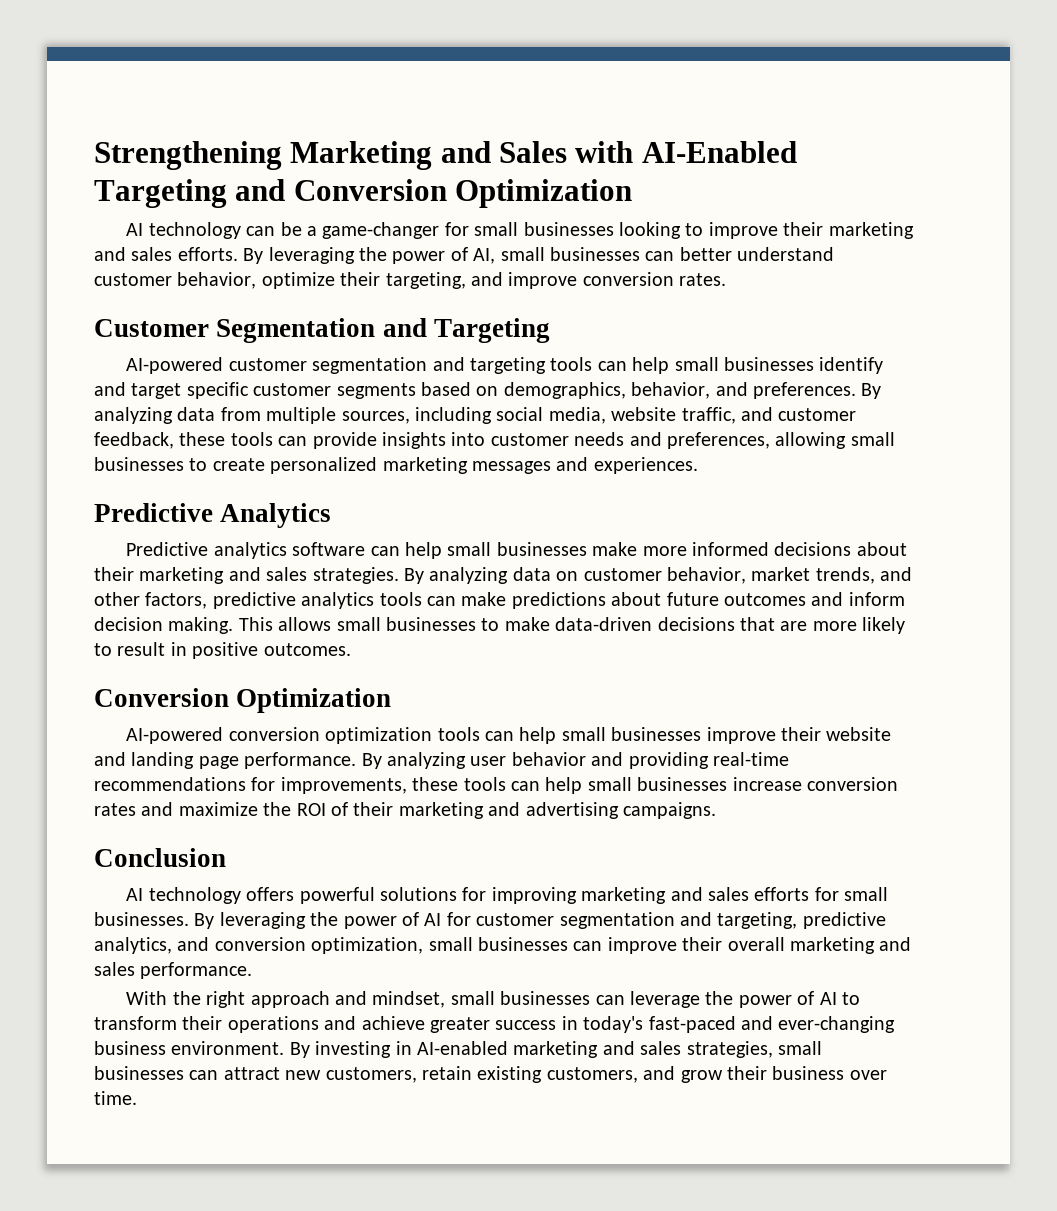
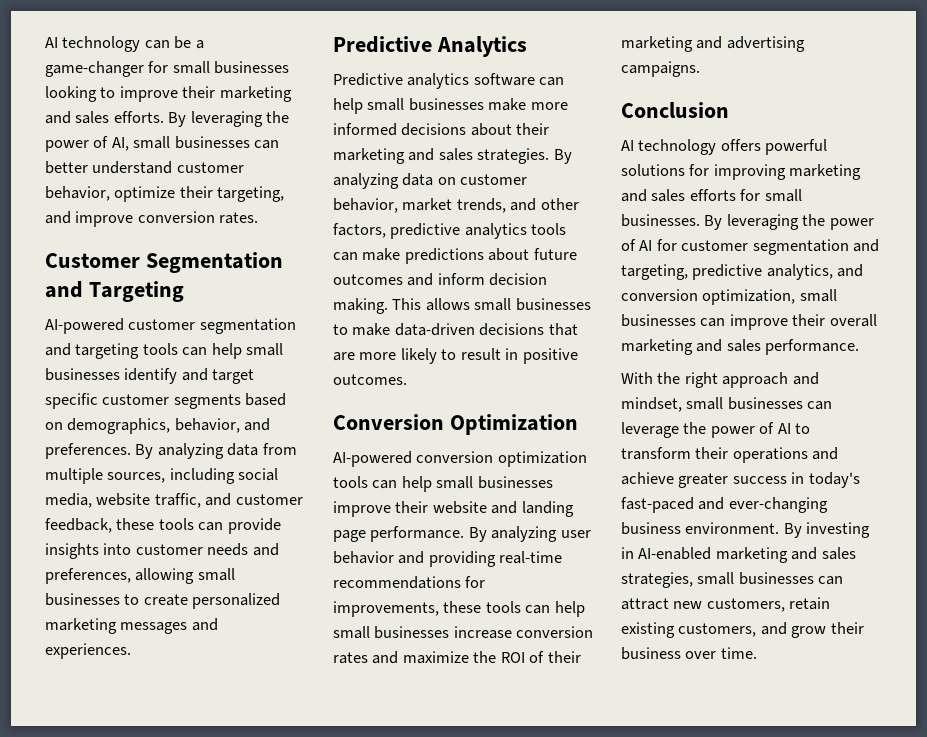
[94,141,797,170] [94,179,633,208] Strengthening Marketing and Sales with AI-Enabled Targeting and Conversion Optimization // -> (45, 42) none

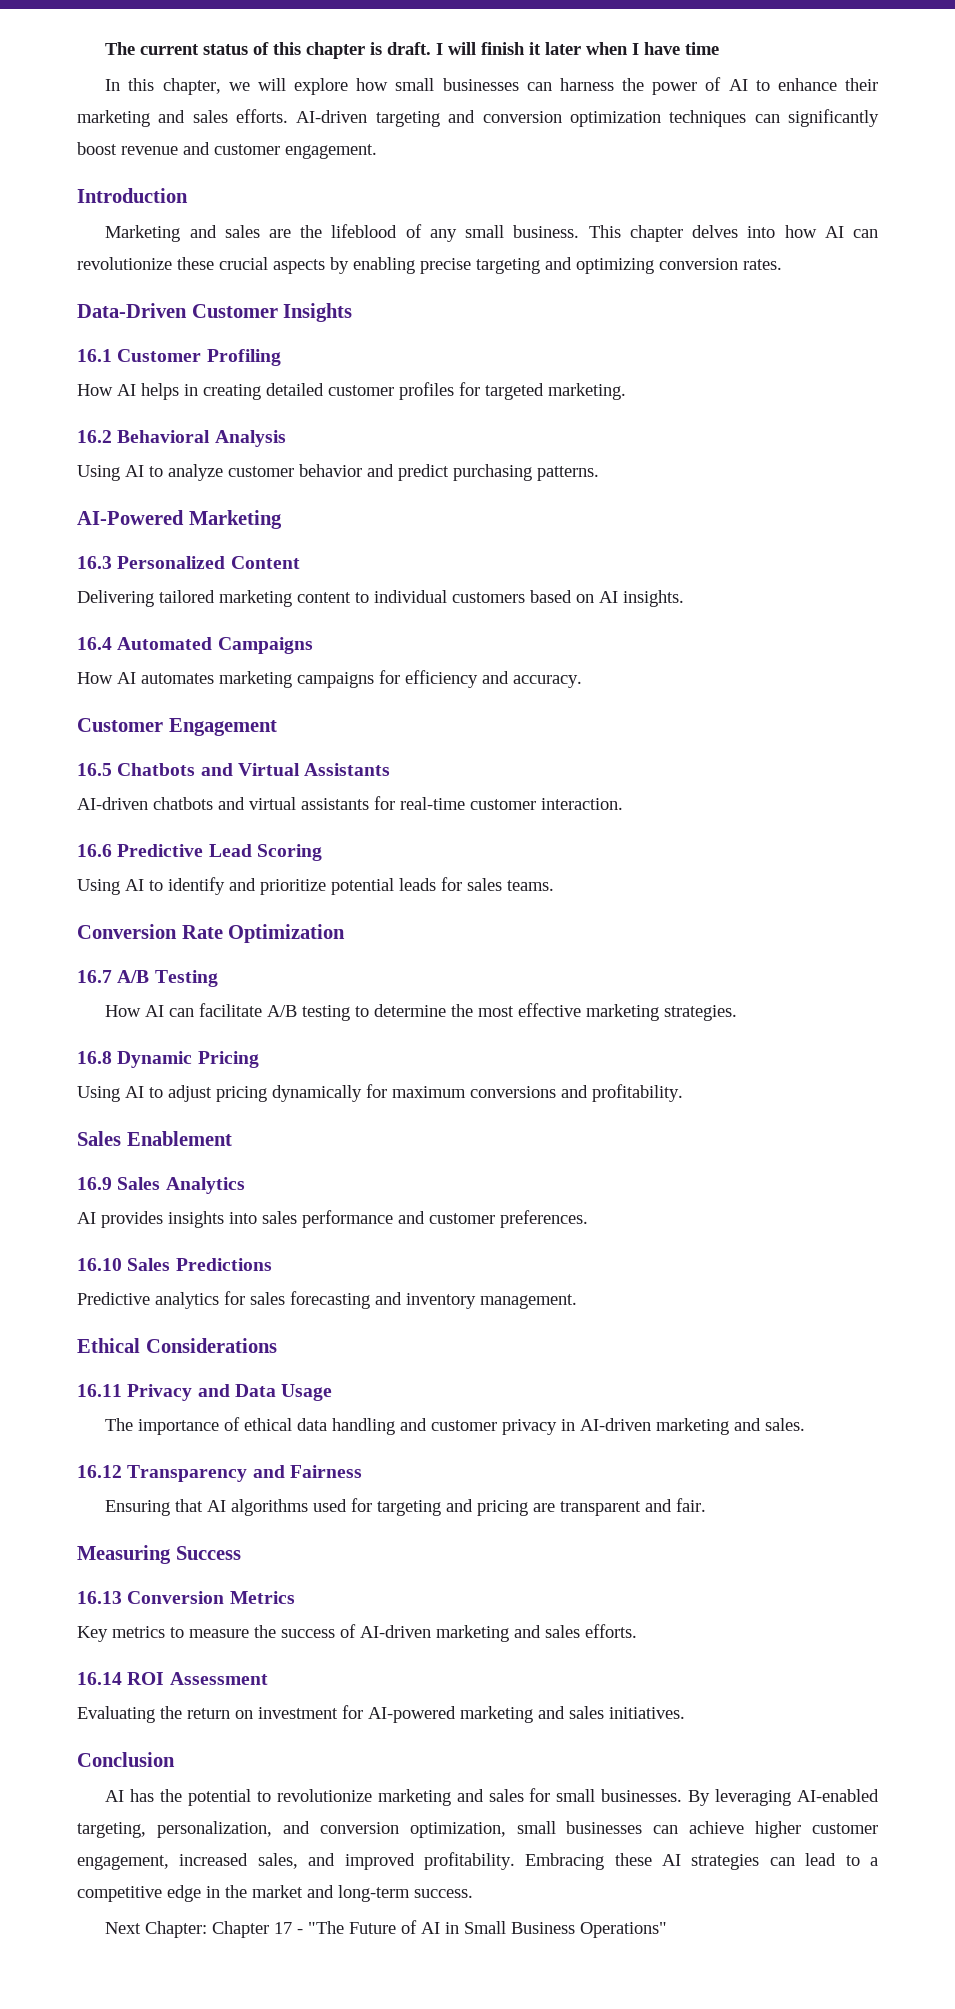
[45,36,204,52] [45,61,290,77] [45,86,178,102] AI technology can be a game-changer for small businesses looking to improve -> [105,42,720,59] [105,77,837,95] The current status of this chapter is draft. I will finish it later when I have time // In this chapter, we will explore how small businesses can harness the power of AI to enhance
[168,111,290,127] [45,136,280,152] [45,161,244,174] [45,186,285,202] [45,211,259,227] [45,252,283,273] [45,281,184,302] [45,318,296,334] [45,343,284,359] [45,368,255,384] [45,393,287,409] [45,418,271,434] [45,443,297,459] [45,468,279,484] [45,493,303,508] [45,518,281,534] [45,543,279,559] [45,568,235,584] [45,593,281,609] [45,618,218,634] [45,643,131,659] [333,36,527,57] [333,73,565,89] [333,98,568,114] [333,123,550,136] [333,148,572,164] [333,173,528,189] [333,198,579,213] [333,223,567,239] [333,248,577,264] [333,273,548,286] [333,298,591,314] [333,323,578,336] [333,348,578,364] [333,374,407,385] [333,414,578,435] [333,451,587,467] [333,476,553,492] [333,501,574,517] [333,526,591,542] [333,551,563,567] [333,576,486,589] [333,601,585,617] [333,626,594,639] [333,651,581,664] [621,36,805,52] [621,61,700,77] [621,102,729,118] [621,139,828,155] [621,164,862,180] [621,189,736,202] By leveraging the power of AI, small businesses can better understand customer behavior, optimize their targeting, and improve conversion rates. // Customer Segmentation and Targeting // AI-powered customer segmentation and targeting tools can help small businesses identify and target specific customer segments based on demographics, behavior, and preferences. By analyzing data from multiple sources, including social media, website traffic, and customer feedback, these tools can provide insights into customer needs and preferences, allowing small businesses to create personalized marketing messages and experiences. // Predictive Analytics // Predictive analytics software can help small businesses make more informed decisions about their marketing and sales strategies. By analyzing data on customer behavior, market trends, and other factors, predictive analytics tools can make predictions about future outcomes and inform decision making. This allows small businesses to make data-driven decisions that are more likely to result in positive outcomes. // Conversion Optimization // AI-powered conversion optimization tools can help small businesses improve their website and landing page performance. By analyzing user behavior and providing real-time recommendations for improvements, these tools can help small businesses increase conversion rates and maximize the ROI of their marketing and advertising campaigns. // Conclusion // AI technology offers powerful solutions for improving marketing and sales efforts -> [296,109,880,127] [77,142,377,159] [77,188,188,203] [105,224,878,242] [77,257,782,274] [77,303,353,322] [77,349,281,366] [77,382,626,400] [77,430,286,447] [77,464,599,481] [77,510,282,529] [77,556,300,569] [77,590,684,607] [77,637,313,654] [77,670,582,688] [77,718,277,736] [77,763,391,776] [77,796,623,810] [77,844,322,861] [77,877,554,895] [77,924,346,943] [77,970,218,987] [105,1003,738,1021] [77,1051,259,1068] [77,1084,683,1102] [77,1131,232,1146] [77,1177,245,1194] [77,1210,588,1228] [77,1258,272,1271] [77,1291,577,1309] [77,1338,277,1353] [77,1384,333,1401] [105,1417,806,1435] [77,1465,362,1482] [105,1498,707,1516] [77,1545,241,1564] [77,1591,295,1604] [77,1624,637,1642] [77,1672,268,1685] [77,1705,685,1723] [77,1752,175,1767] [105,1789,524,1806] AI-driven targeting and conversion optimization techniques can significantly boost revenue and customer engagement. // Introduction // Marketing and sales are the lifeblood of any small business. This chapter delves into how AI can revolutionize these crucial aspects by enabling precise targeting and optimizing conversion rates. // Data-Driven Customer Insights // 16.1 Customer Profiling // How AI helps in creating detailed customer profiles for targeted marketing. // 16.2 Behavioral Analysis // Using AI to analyze customer behavior and predict purchasing patterns. // AI-Powered Marketing // 16.3 Personalized Content // Delivering tailored marketing content to individual customers based on AI insights. // 16.4 Automated Campaigns // How AI automates marketing campaigns for efficiency and accuracy. // Customer Engagement // 16.5 Chatbots and Virtual Assistants // AI-driven chatbots and virtual assistants for real-time customer interaction. // 16.6 Predictive Lead Scoring // Using AI to identify and prioritize potential leads for sales teams. // Conversion Rate Optimization // 16.7 A/B Testing // How AI can facilitate A/B testing to determine the most effective marketing strategies. // 16.8 Dynamic Pricing // Using AI to adjust pricing dynamically for maximum conversions and profitability. // Sales Enablement // 16.9 Sales Analytics // AI provides insights into sales performance and customer preferences. // 16.10 Sales Predictions // Predictive analytics for sales forecasting and inventory management. // Ethical Considerations // 16.11 Privacy and Data Usage // The importance of ethical data handling and customer privacy in AI-driven marketing and sales. // 16.12 Transparency and Fairness // Ensuring that AI algorithms used for targeting and pricing are transparent and fair. // Measuring Success // 16.13 Conversion Metrics // Key metrics to measure the success of AI-driven marketing and sales efforts. // 16.14 ROI Assessment // Evaluating the return on investment for AI-powered marketing and sales initiatives. // Conclusion // AI has the potential to revolutionize marketing and sales
[802,214,874,230] [621,239,880,255] [621,264,833,280] the power of AI for customer segmentation and targeting, predictive analytics, -> [797,1789,880,1802] [77,1821,272,1838] AI-enabled targeting, personalization,
[729,314,877,330] [621,339,860,355] [621,372,819,388] [621,397,833,412] [621,422,811,438] [621,447,839,463] [621,472,860,488] [621,497,828,513] [621,522,871,538] [621,547,856,563] [621,572,844,588] [621,597,831,612] [621,622,864,638] [621,647,757,660] improve their overall marketing and sales performance. // With the right approach and mindset, small businesses can leverage the power of AI to transform their operations and achieve greater success in today's fast-paced and ever-changing business environment. By investing in AI-enabled marketing and sales strategies, small businesses can attract new customers, retain existing customers, and grow their business over time. -> [689,1821,878,1838] [77,1852,878,1870] [77,1885,473,1902] [105,1920,668,1938] achieve higher customer engagement, increased sales, and improved profitability. Embracing these AI strategies can lead to a competitive edge in the market and long-term success. // Next Chapter: Chapter 17 - "The Future of AI in Small Business Operations"

